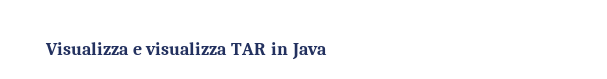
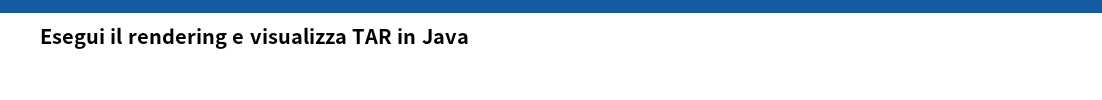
[45,42,129,55] Visualizza -> [40,27,227,49] Esegui il rendering

